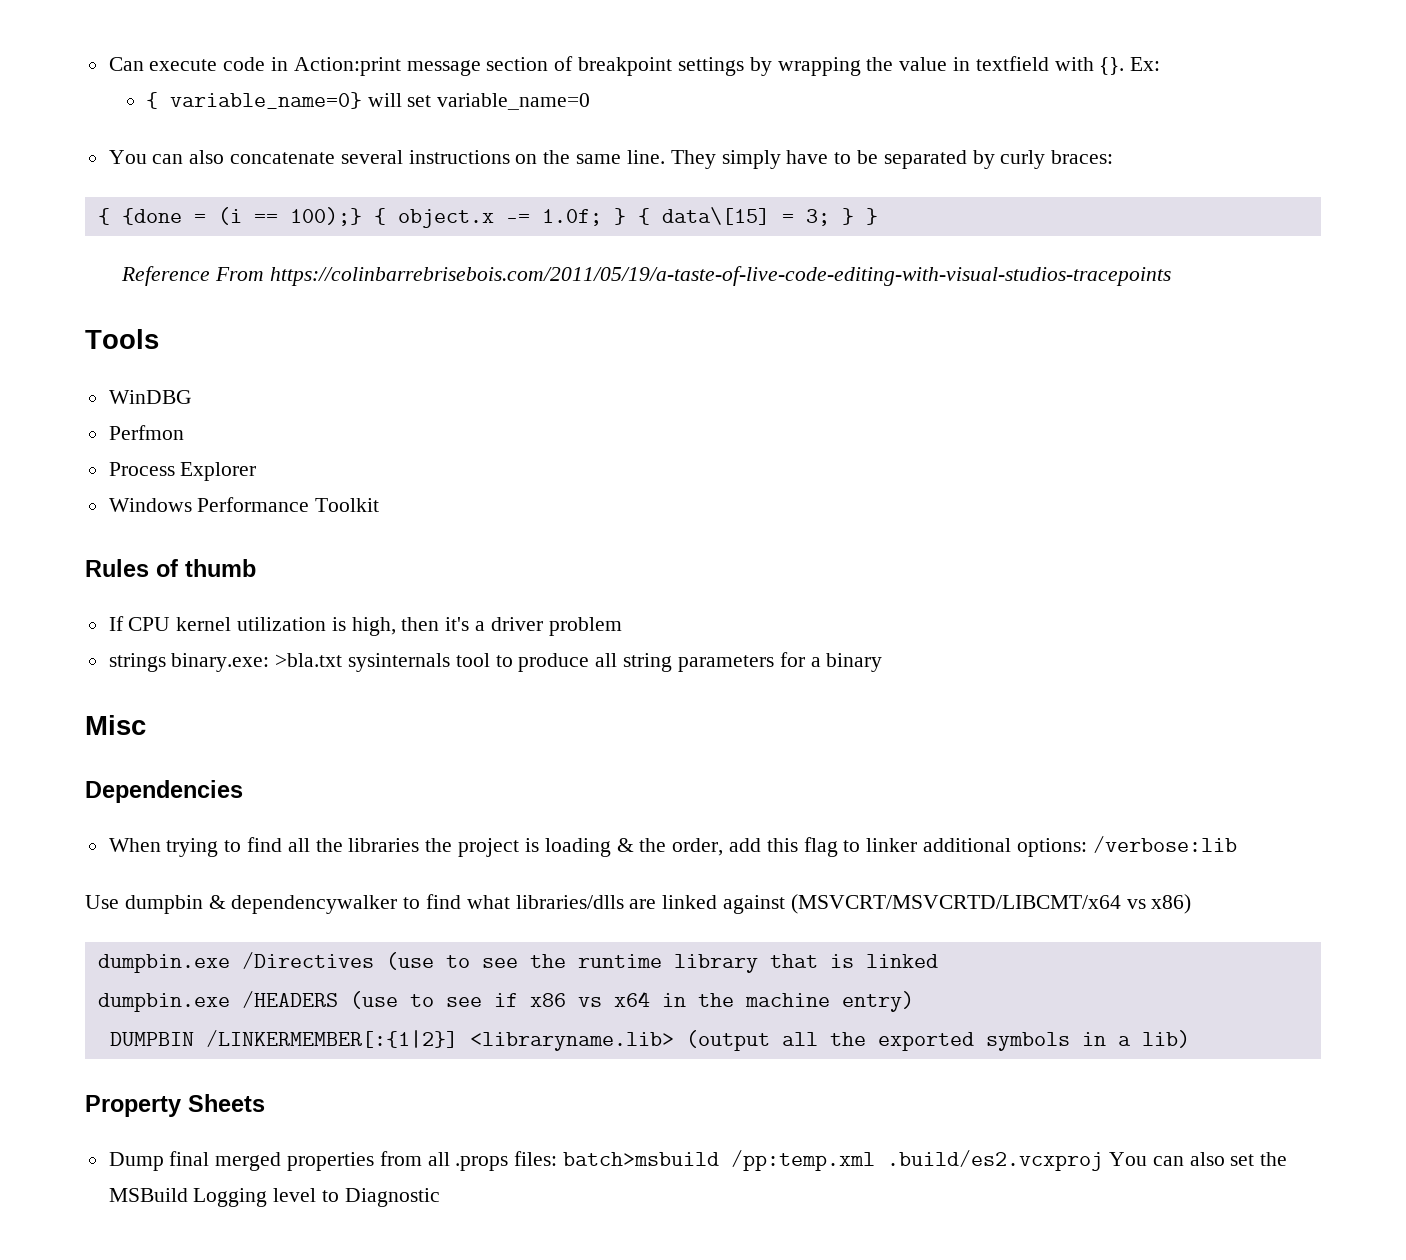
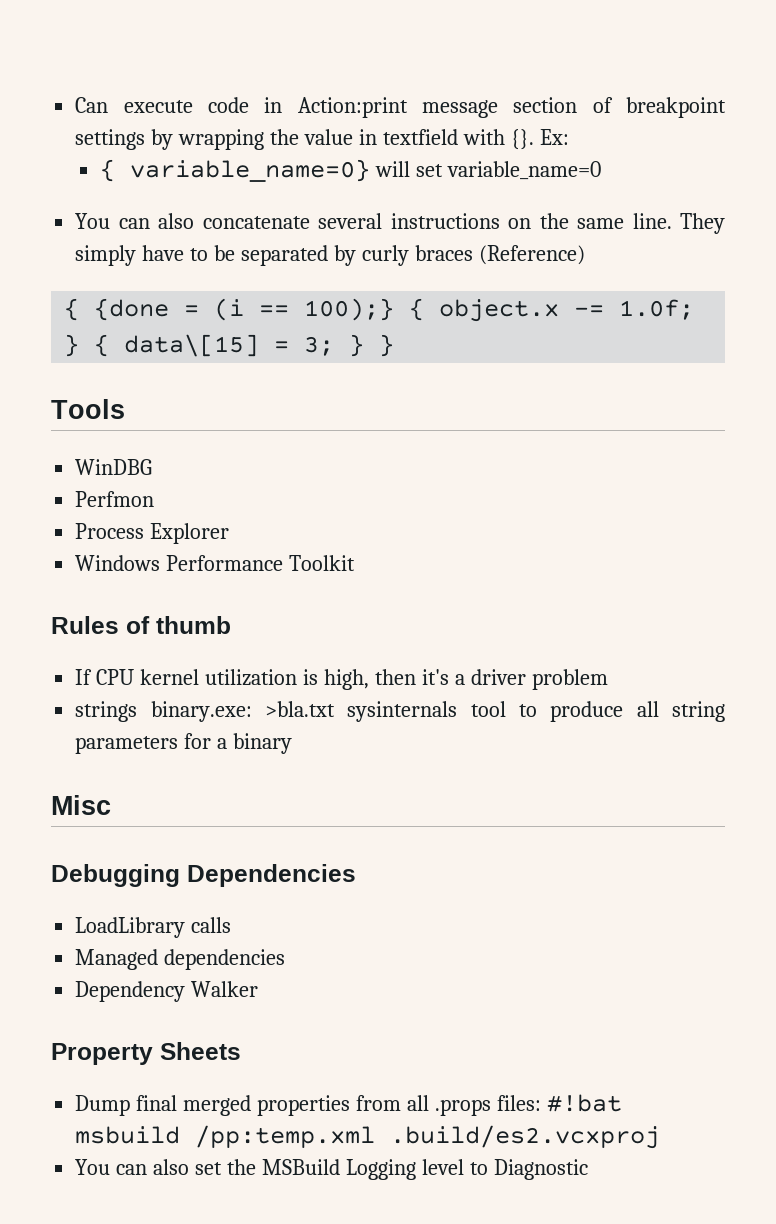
[1051,150,1114,164] braces: -> [414,245,585,265] braces (Reference)
[121,266,1171,286] // Reference From https://colinbarrebrisebois.com/2011/05/19/a-taste-of-live-code-editing-with-visual-studios-tracepoints -> (395, 345) none
(146, 725) none -> [51,864,180,887] Debugging
[108,836,1237,857] [85,894,1192,914] [97,952,938,973] [97,991,914,1012] [109,1030,1190,1051] When trying to find all the libraries the project is loading & the order, add this flag to linker additional options: /verbose:lib // Use dumpbin & dependencywalker to find what libraries/dlls are linked against (MSVCRT/MSVCRTD/LIBCMT/x64 vs x86) // dumpbin.exe /Directives (use to see the runtime library that is linked // dumpbin.exe /HEADERS (use to see if x86 vs x64 in the machine entry) // DUMPBIN /LINKERMEMBER[:{1|2}] <libraryname.lib> (output all the exported symbols in a lib) -> [75,917,232,938] [75,949,286,970] [75,981,259,1002] LoadLibrary calls // Managed dependencies // Dependency Walker
[563,1152,720,1166] batch>msbuild -> [546,1094,622,1112] [75,1126,181,1144] #!bat msbuild
(1104, 1160) none -> (661, 1137) //

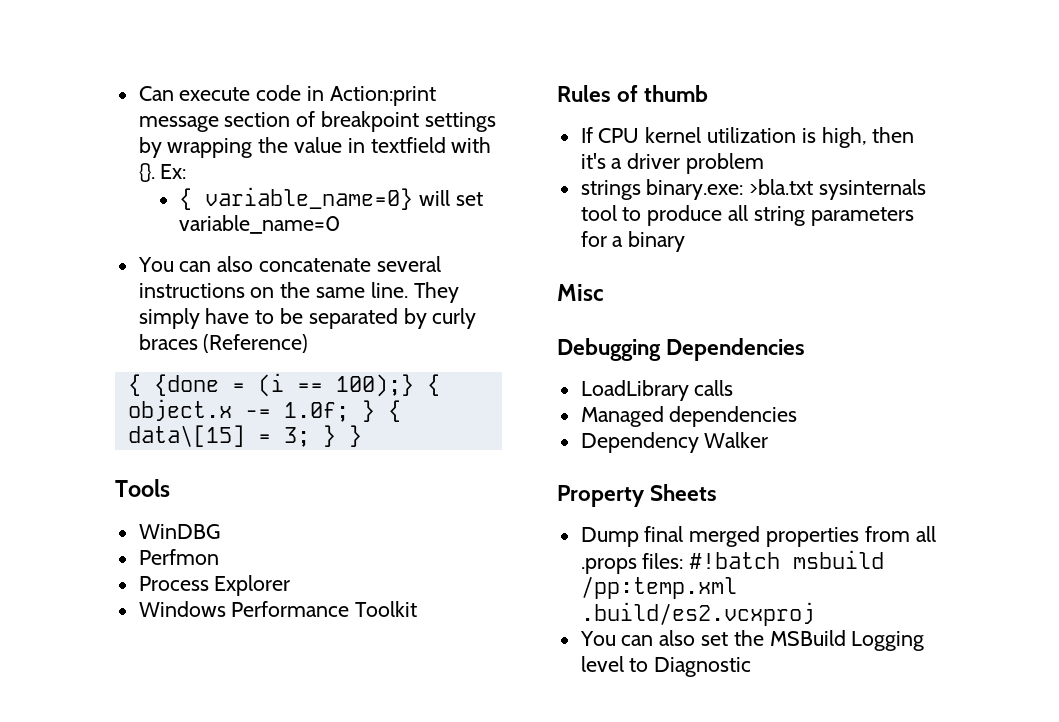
[546,1094,622,1112] #!bat -> [689,552,781,569] #!batch

